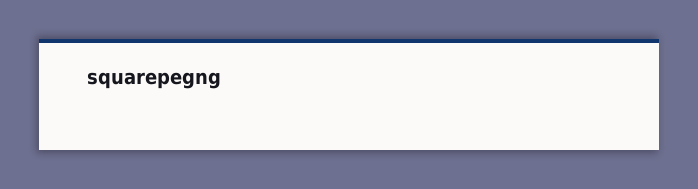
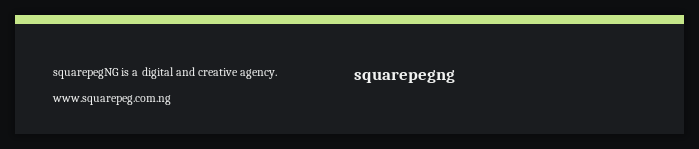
(87, 80) none -> [53,67,278,79] [52,95,171,105] squarepegNG is a digital and creative agency. // www.squarepeg.com.ng //

